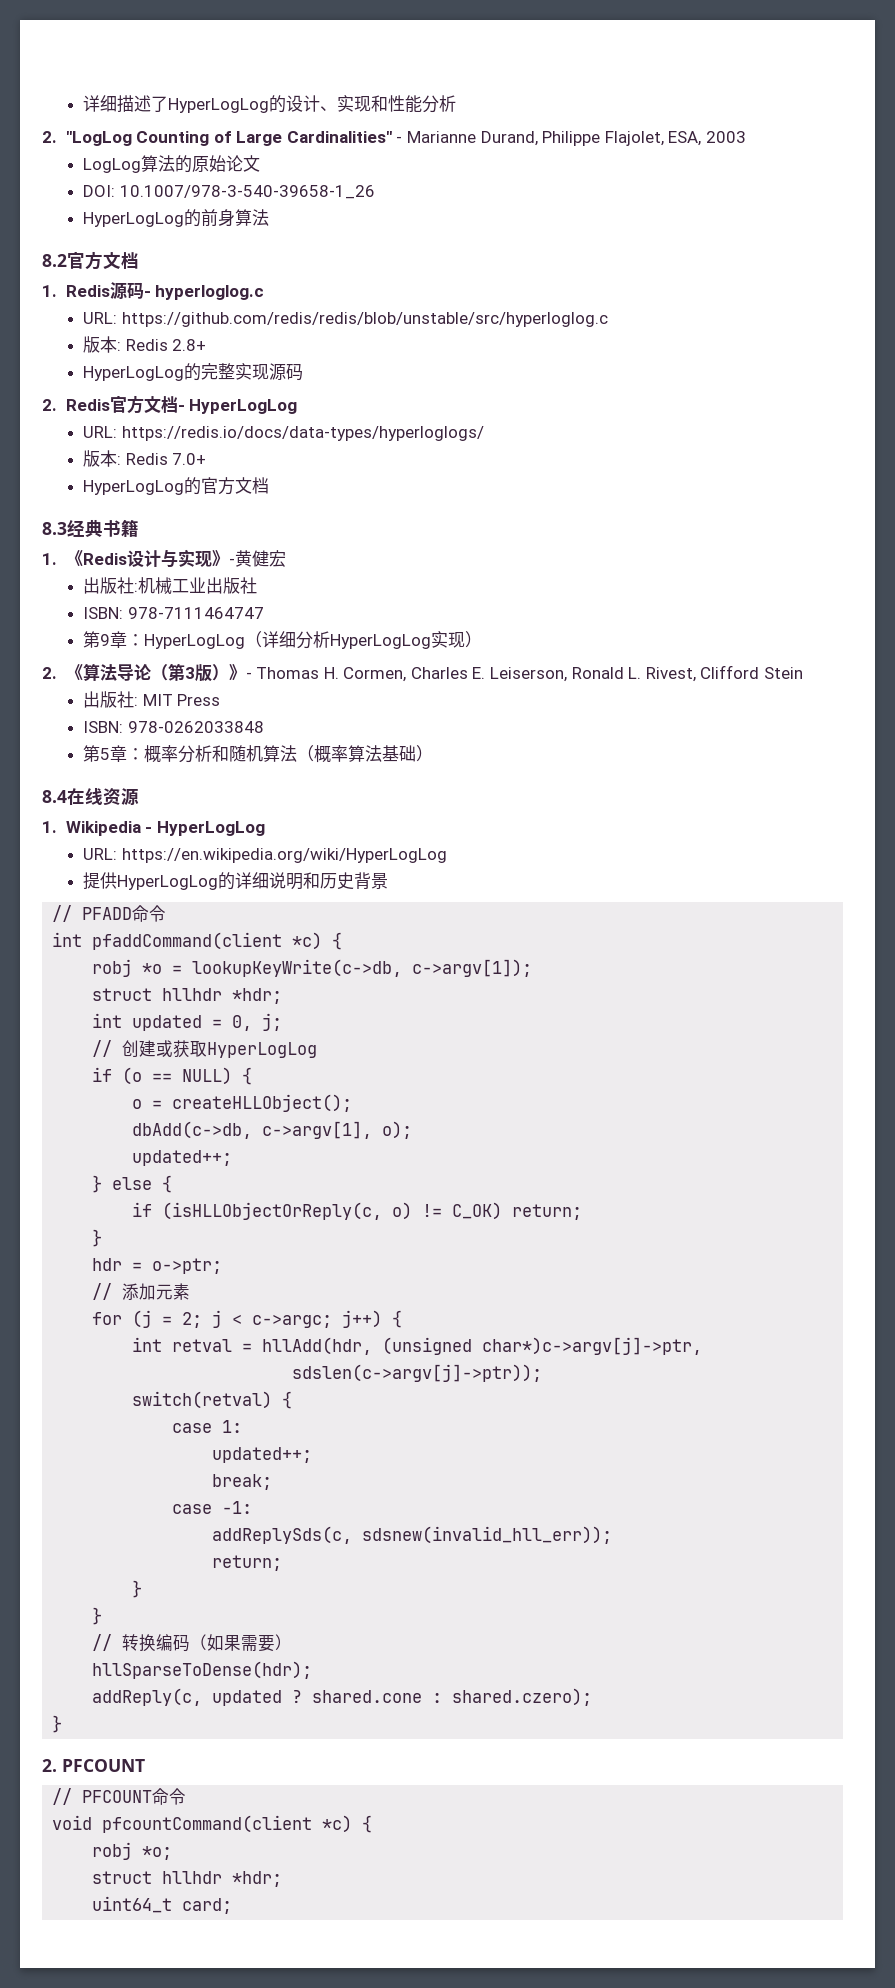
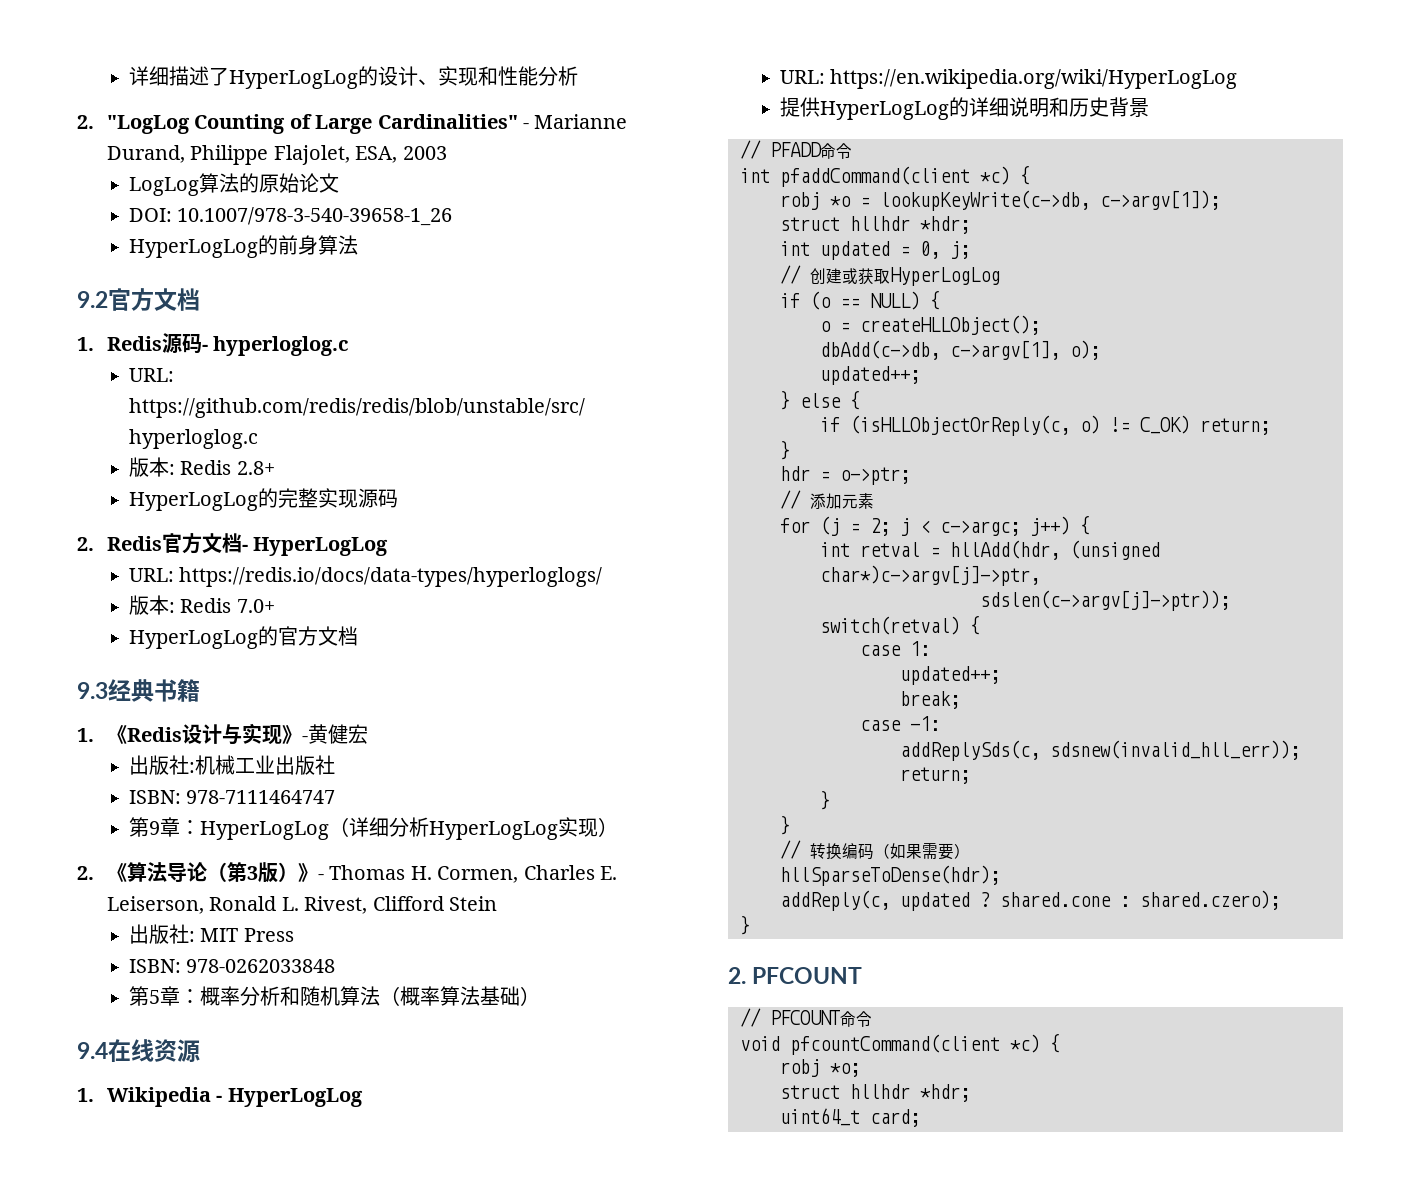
[42,254,67,267] 8.2 -> [77,291,108,308] 9.2
[42,522,67,535] 8.3 -> [77,682,108,699] 9.3
[42,790,67,803] 8.4 -> [77,1042,108,1059] 9.4

